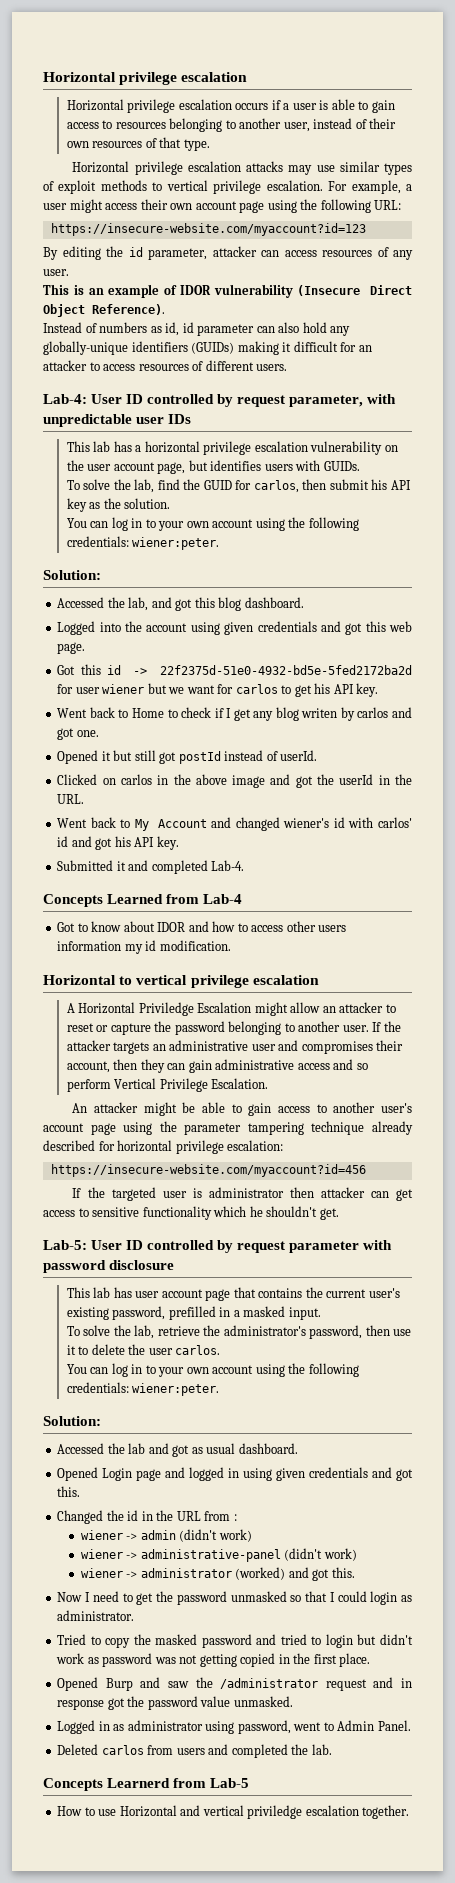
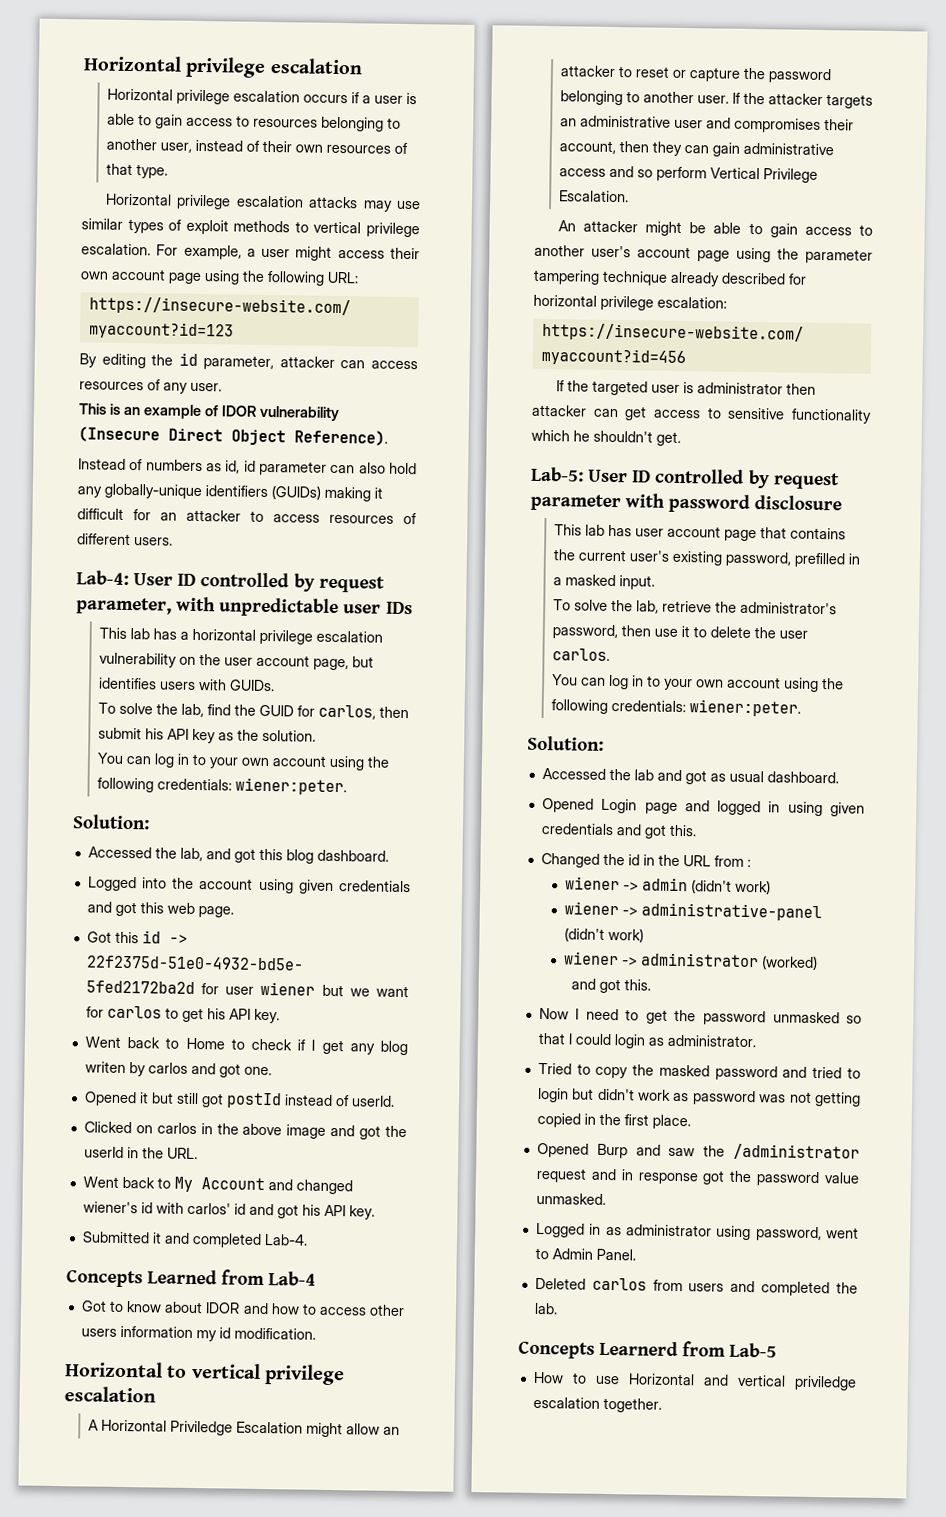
(286, 1573) none -> (818, 963) //

